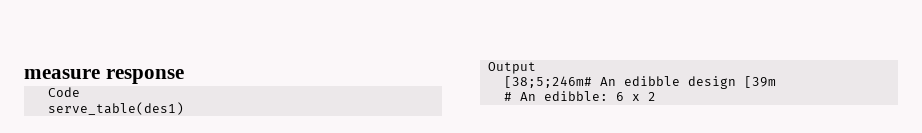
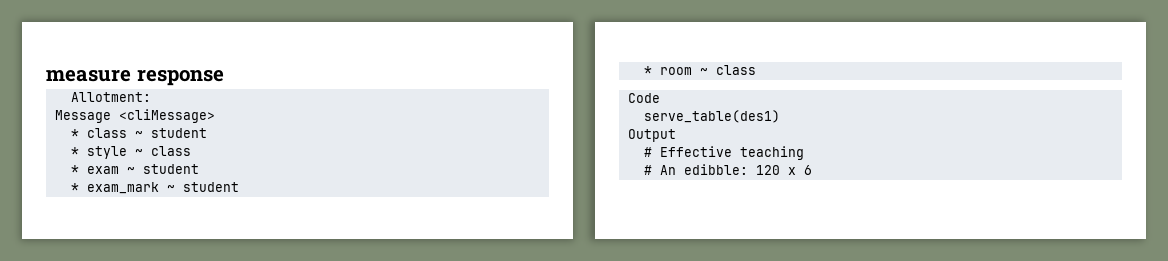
[47,87,80,97] [47,102,184,115] [487,62,536,74] [503,76,776,89] Code // serve_table(des1) // Output // [38;5;246m# An edibble design [39m -> [71,92,152,102] [55,109,216,123] [71,128,208,138] [71,146,192,159] [71,164,200,174] [71,182,240,194] [644,65,757,75] [628,93,661,103] [644,110,781,123] [628,129,677,142] [644,146,805,160] Allotment: // Message <cliMessage> // * class ~ student // * style ~ class // * exam ~ student // * exam_mark ~ student // * room ~ class // Code // serve_table(des1) // Output // # Effective teaching
[615,92,656,101] 6 x 2 -> [756,165,813,175] 120 x 6

